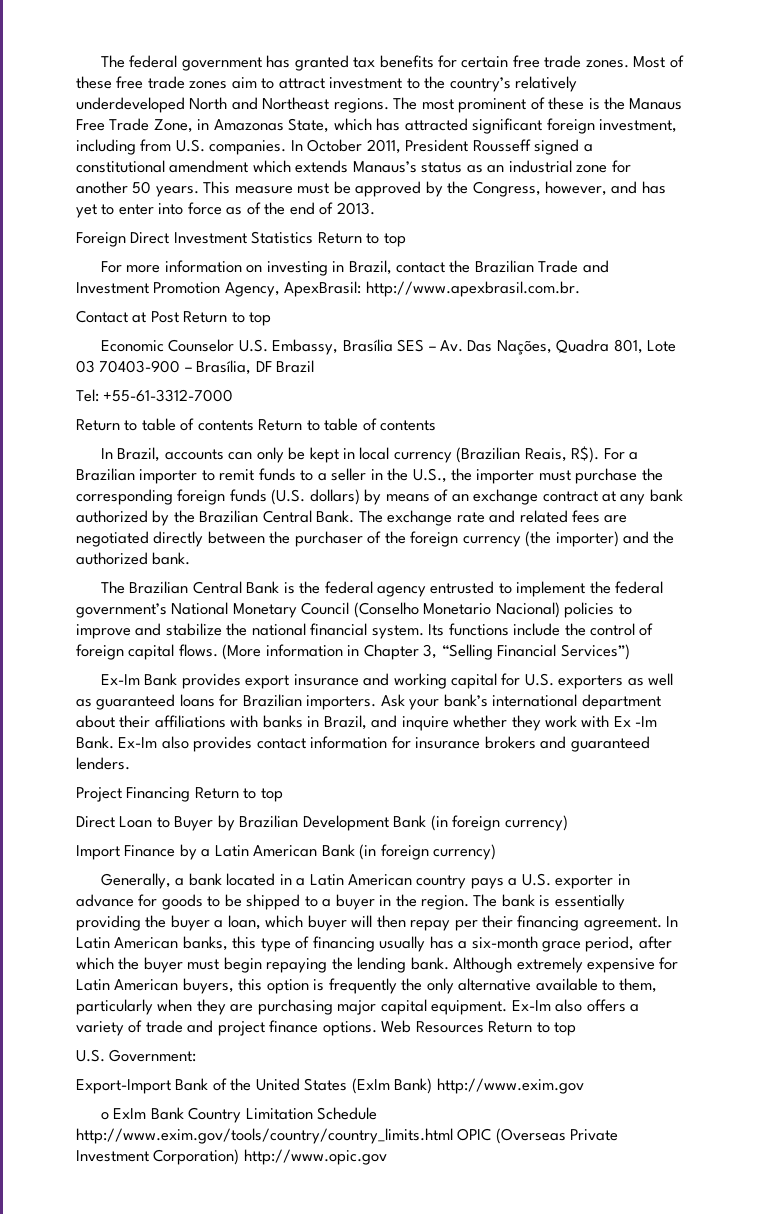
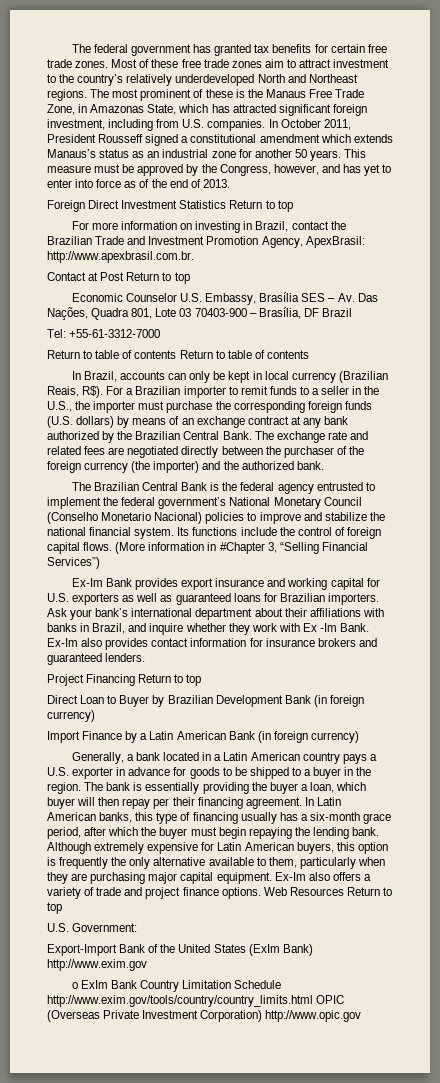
[363,644,419,660] Chapter -> [219,542,265,554] #Chapter

